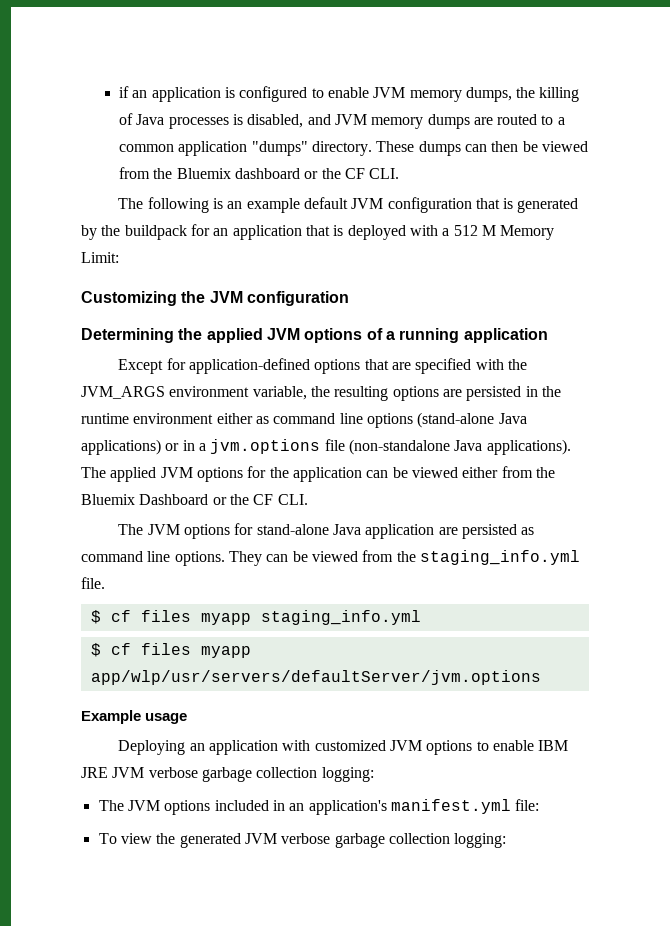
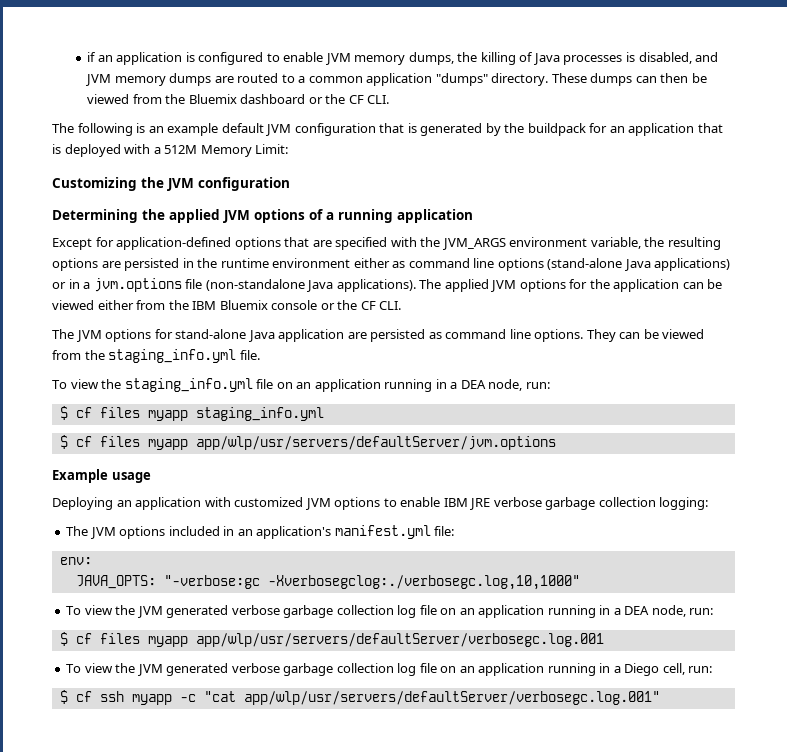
[453,225,496,236] 512 M -> [164,145,198,154] 512M
[81,494,209,505] Bluemix Dashboard -> [192,300,318,310] IBM Bluemix console
(105, 583) none -> [52,378,550,392] // To view the staging_info.yml file on an application running in a DEA node, run:
[112,767,145,778] JVM -> (491, 504) none
[98,833,507,848] // To view the generated JVM verbose garbage collection logging: -> [59,557,92,565] [75,575,580,590] [66,605,714,618] [59,632,604,647] [66,663,713,676] [59,690,660,705] // env: // JAVA_OPTS: "-verbose:gc -Xverbosegclog:./verbosegc.log,10,1000" // To view the JVM generated verbose garbage collection log file on an application running in a DEA node, run: // $ cf files myapp app/wlp/usr/servers/defaultServer/verbosegc.log.001 // To view the JVM generated verbose garbage collection log file on an application running in a Diego cell, run: // $ cf ssh myapp -c "cat app/wlp/usr/servers/defaultServer/verbosegc.log.001"

